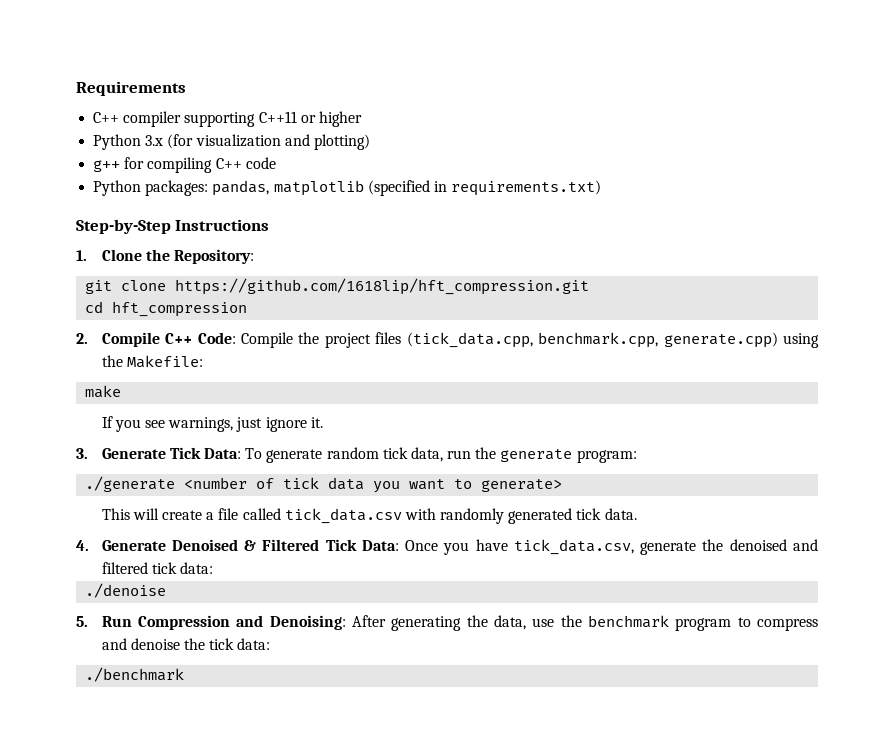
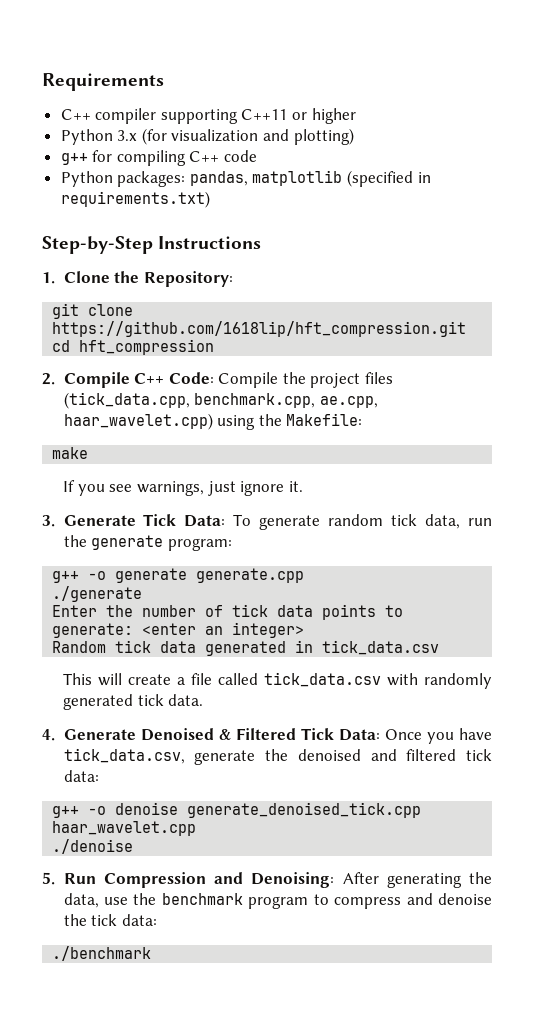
[663,332,778,348] generate.cpp) -> [319,396,378,408] [63,413,213,430] ae.cpp, haar_wavelet.cpp)
[85,476,563,493] ./generate <number of tick data you want to generate> -> [52,568,305,583] [52,586,143,602] [52,604,404,620] [52,622,305,638] [52,640,440,656] g++ -o generate generate.cpp // ./generate // Enter the number of tick data points to generate: <enter an integer> // Random tick data generated in tick_data.csv
(214, 568) none -> [52,802,422,818] [52,821,197,836] // g++ -o denoise generate_denoised_tick.cpp haar_wavelet.cpp

